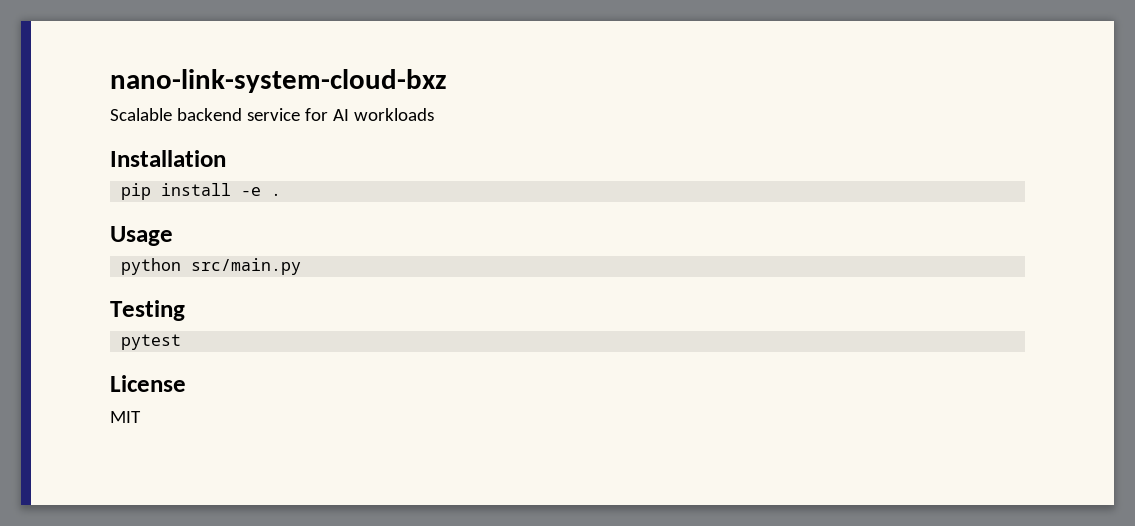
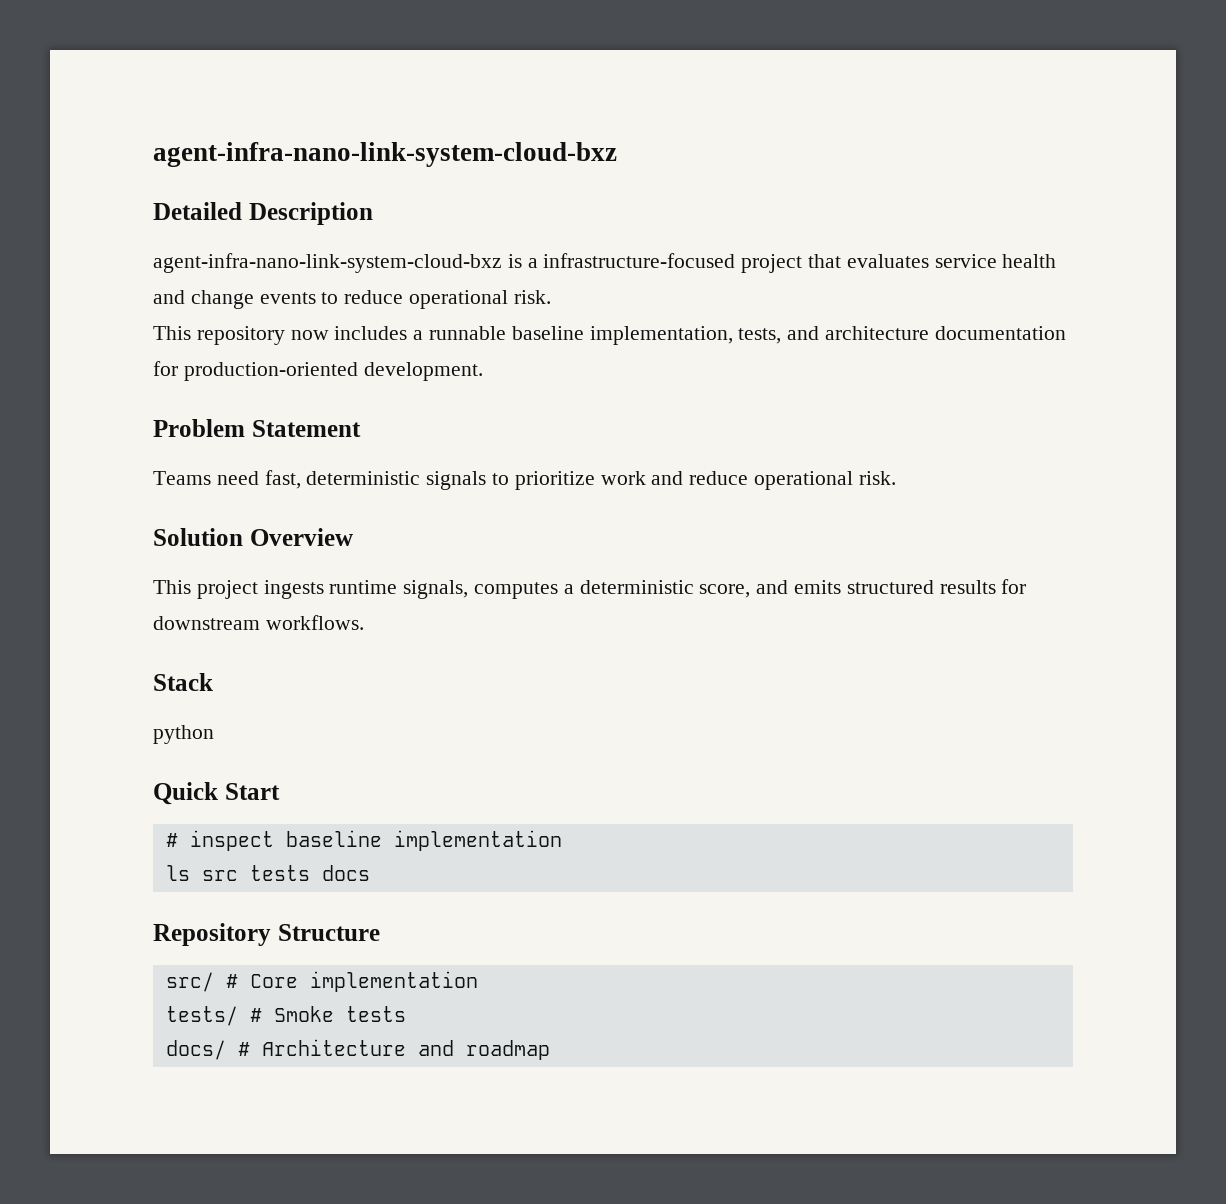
[110,69,447,93] [110,108,434,121] [110,150,226,167] [121,183,282,200] [110,226,173,246] [121,258,302,275] [110,300,185,321] [121,334,182,350] [110,375,186,392] [110,411,141,423] nano-link-system-cloud-bxz // Scalable backend service for AI workloads // Installation // pip install -e . // Usage // python src/main.py // Testing // pytest // License // MIT -> [153,142,617,167] [153,202,373,225] [153,253,1057,273] [153,290,551,309] [153,326,1066,345] [153,361,483,381] [153,419,361,437] [153,470,896,490] [153,528,353,546] [153,579,1027,599] [153,615,364,630] [153,673,213,691] [153,725,214,744] [153,782,280,805] [165,830,562,851] [165,865,370,881] [153,923,380,946] [165,971,478,992] [165,1006,406,1026] [165,1039,550,1060] agent-infra-nano-link-system-cloud-bxz // Detailed Description // agent-infra-nano-link-system-cloud-bxz is a infrastructure-focused project that evaluates service health and change events to reduce operational risk. // This repository now includes a runnable baseline implementation, tests, and architecture documentation for production-oriented development. // Problem Statement // Teams need fast, deterministic signals to prioritize work and reduce operational risk. // Solution Overview // This project ingests runtime signals, computes a deterministic score, and emits structured results for downstream workflows. // Stack // python // Quick Start // # inspect baseline implementation // ls src tests docs // Repository Structure // src/ # Core implementation // tests/ # Smoke tests // docs/ # Architecture and roadmap

